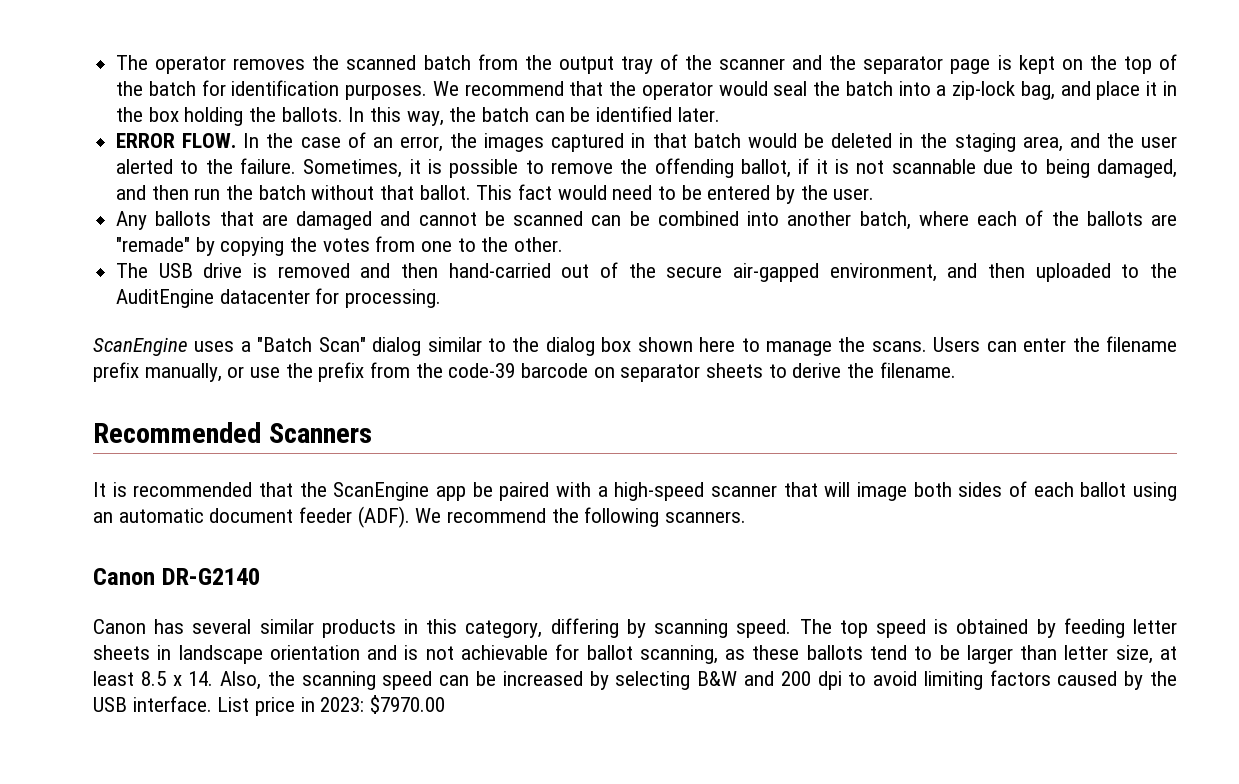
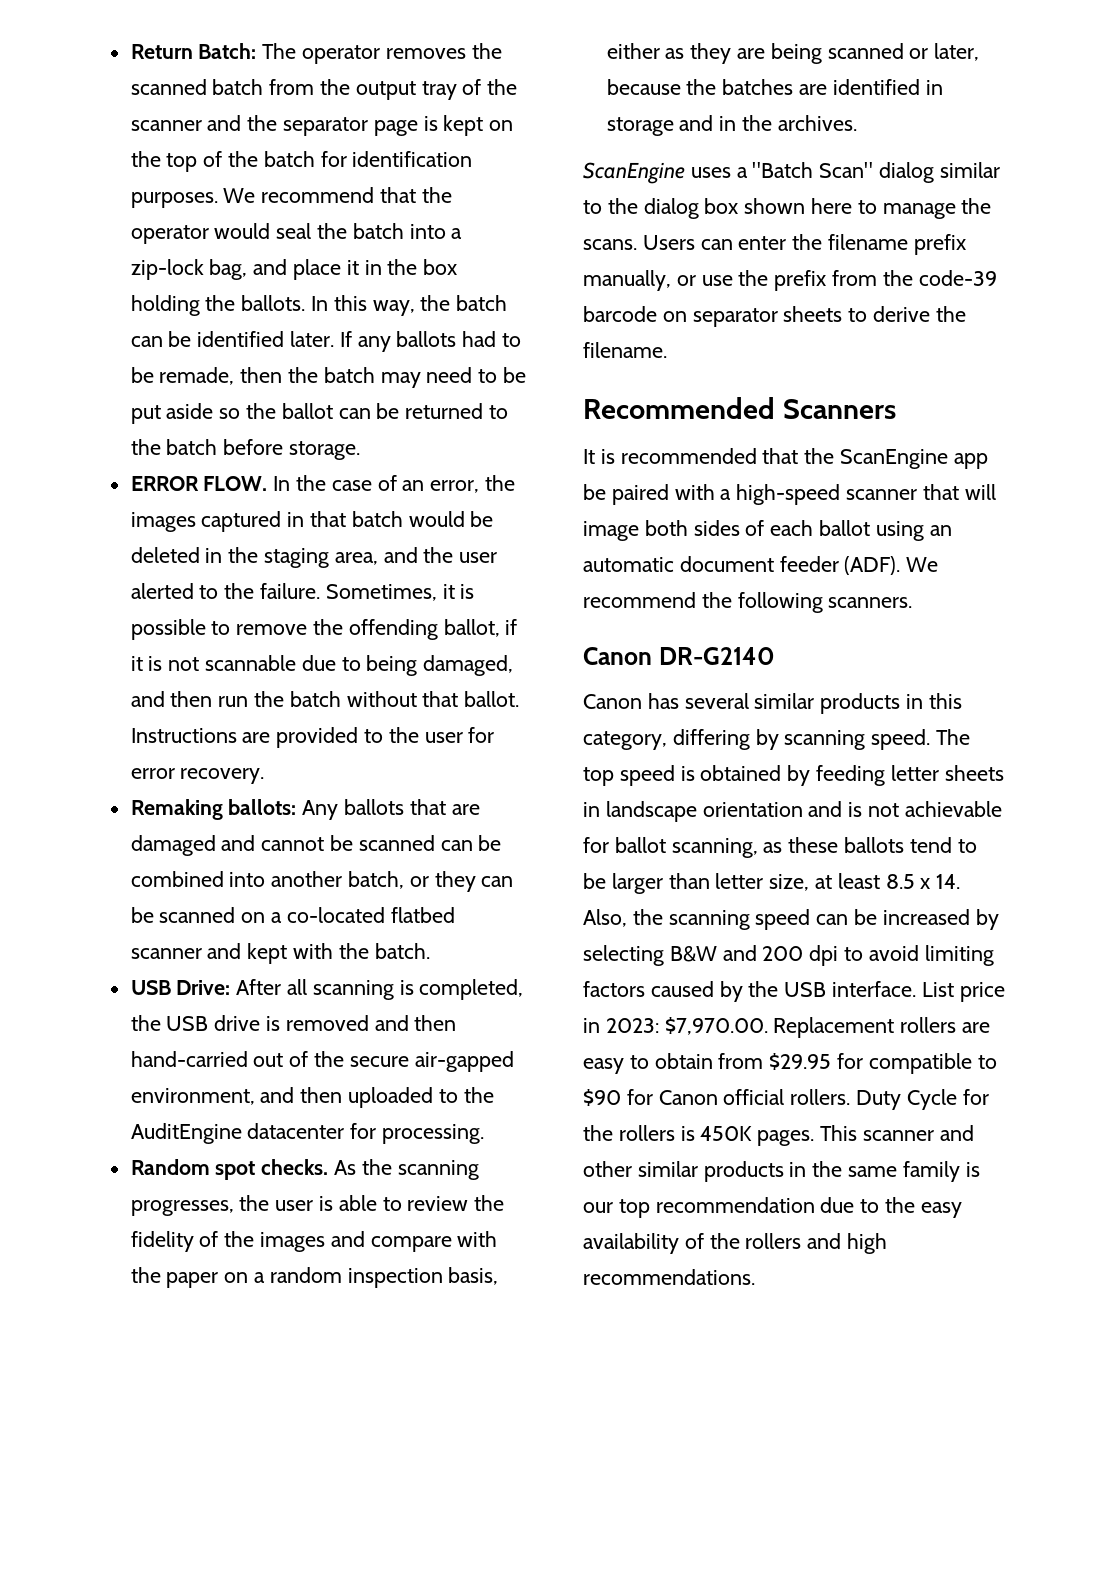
(116, 62) none -> [130,43,257,59] Return Batch:
(720, 114) none -> [339,331,522,352] [130,367,527,388] [130,403,509,424] [130,439,361,460] If any ballots had to be remade, then the batch may need to be put aside so the ballot can be returned to the batch before storage.
[476,184,875,204] This fact would need to be entered by the user. // -> [130,727,495,748] [130,768,265,784] [130,799,297,820] Instructions are provided to the user for error recovery. // Remaking ballots:
[918,210,1177,226] [116,236,564,256] [116,263,149,278] where each of the ballots are "remade" by copying the votes from one to the other. // The -> [409,871,514,892] [130,907,455,923] [130,943,430,964] [130,979,524,1000] [130,1015,161,1031] or they can be scanned on a co-located flatbed scanner and kept with the batch. // USB Drive: After all scanning is completed, the
(442, 298) none -> [130,1159,479,1180] [130,1195,505,1216] [130,1231,498,1252] [130,1267,499,1288] [606,43,980,64] [606,79,943,95] [606,115,857,136] // Random spot checks. As the scanning progresses, the user is able to review the fidelity of the images and compare with the paper on a random inspection basis, either as they are being scanned or later, because the batches are identified in storage and in the archives.
[370,695,446,714] $7970.00 -> [664,1017,991,1038] [583,1053,997,1074] [583,1089,989,1110] [583,1125,974,1146] [583,1161,980,1182] [583,1197,962,1218] [583,1233,888,1254] [583,1269,755,1285] $7,970.00. Replacement rollers are easy to obtain from $29.95 for compatible to $90 for Canon official rollers. Duty Cycle for the rollers is 450K pages. This scanner and other similar products in the same family is our top recommendation due to the easy availability of the rollers and high recommendations.

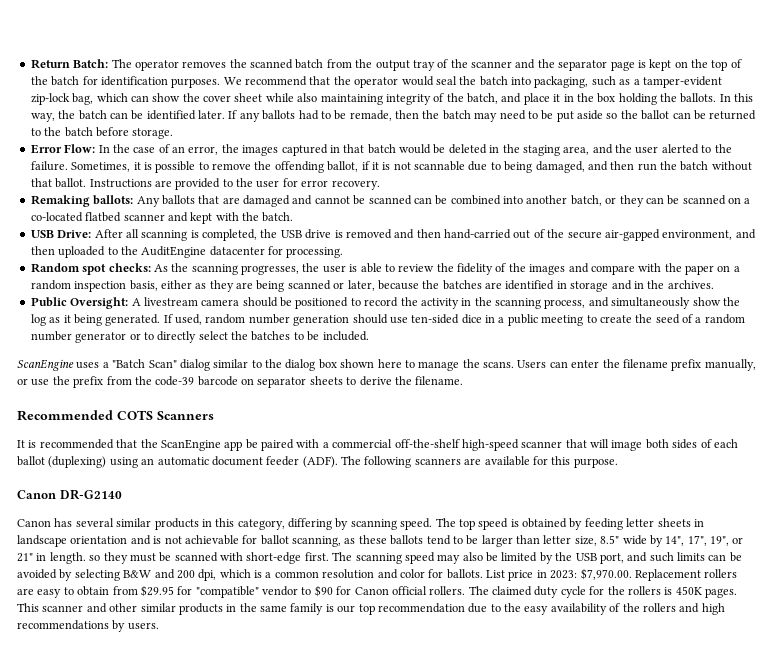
[451,228,463,239] [130,259,248,280] a zip-lock bag, -> [534,76,722,88] [30,93,498,105] packaging, such as a tamper-evident zip-lock bag, which can show the cover sheet while also maintaining integrity of the batch,
[130,476,268,491] ERROR FLOW. -> [30,144,96,154] Error Flow:
[261,1159,329,1175] checks. -> [108,263,151,272] checks:
(857, 123) none -> [30,297,740,309] [30,314,745,326] [30,331,369,343] // Public Oversight: A livestream camera should be positioned to record the activity in the scanning process, and simultaneously show the log as it being generated. If used, random number generation should use ten-sided dice in a public meeting to create the seed of a random number generator or to directly select the batches to be included.
(775, 408) none -> [117,410,153,420] COTS
(732, 494) none -> [332,439,460,448] commercial off-the-shelf
(871, 528) none -> [48,456,107,468] (duplexing)
[906,557,939,572] [583,592,913,613] We recommend the following scanners. -> [341,456,618,468] The following scanners are available for this purpose.
[815,873,961,889] [583,909,970,930] at least 8.5 x 14. Also, the scanning speed can be increased -> [600,535,744,547] [17,552,742,564] [17,569,57,579] 8.5" wide by 14", 17", 19", or 21" in length. so they must be scanned with short-edge first. The scanning speed may also be limited by the USB port, and such limits can be avoided
[809,945,994,966] [583,981,917,1002] dpi to avoid limiting factors caused by the USB interface. -> [198,569,483,581] dpi, which is a common resolution and color for ballots.
[868,1053,972,1074] compatible -> [195,586,298,598] "compatible" vendor
[856,1089,957,1110] Duty Cycle -> [468,586,586,598] The claimed duty cycle
[583,1269,755,1285] recommendations. -> [17,620,159,632] recommendations by users.

